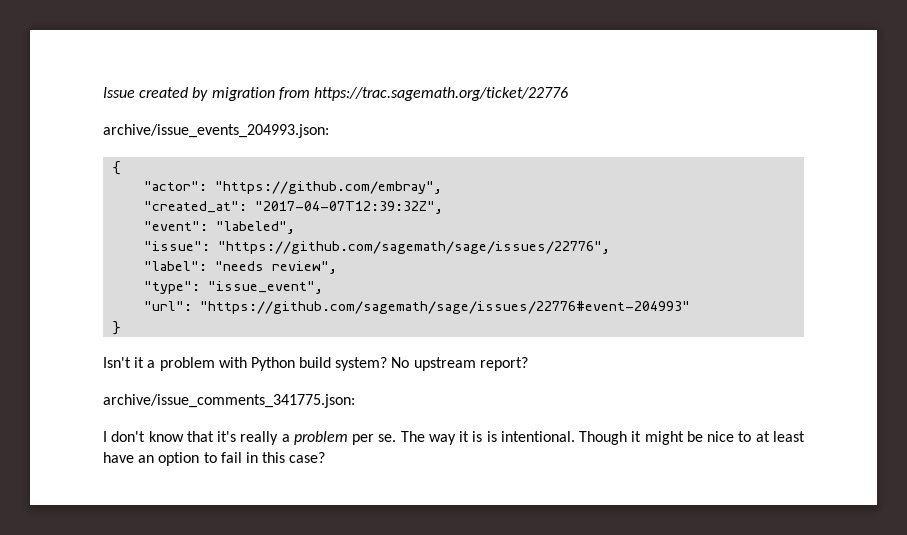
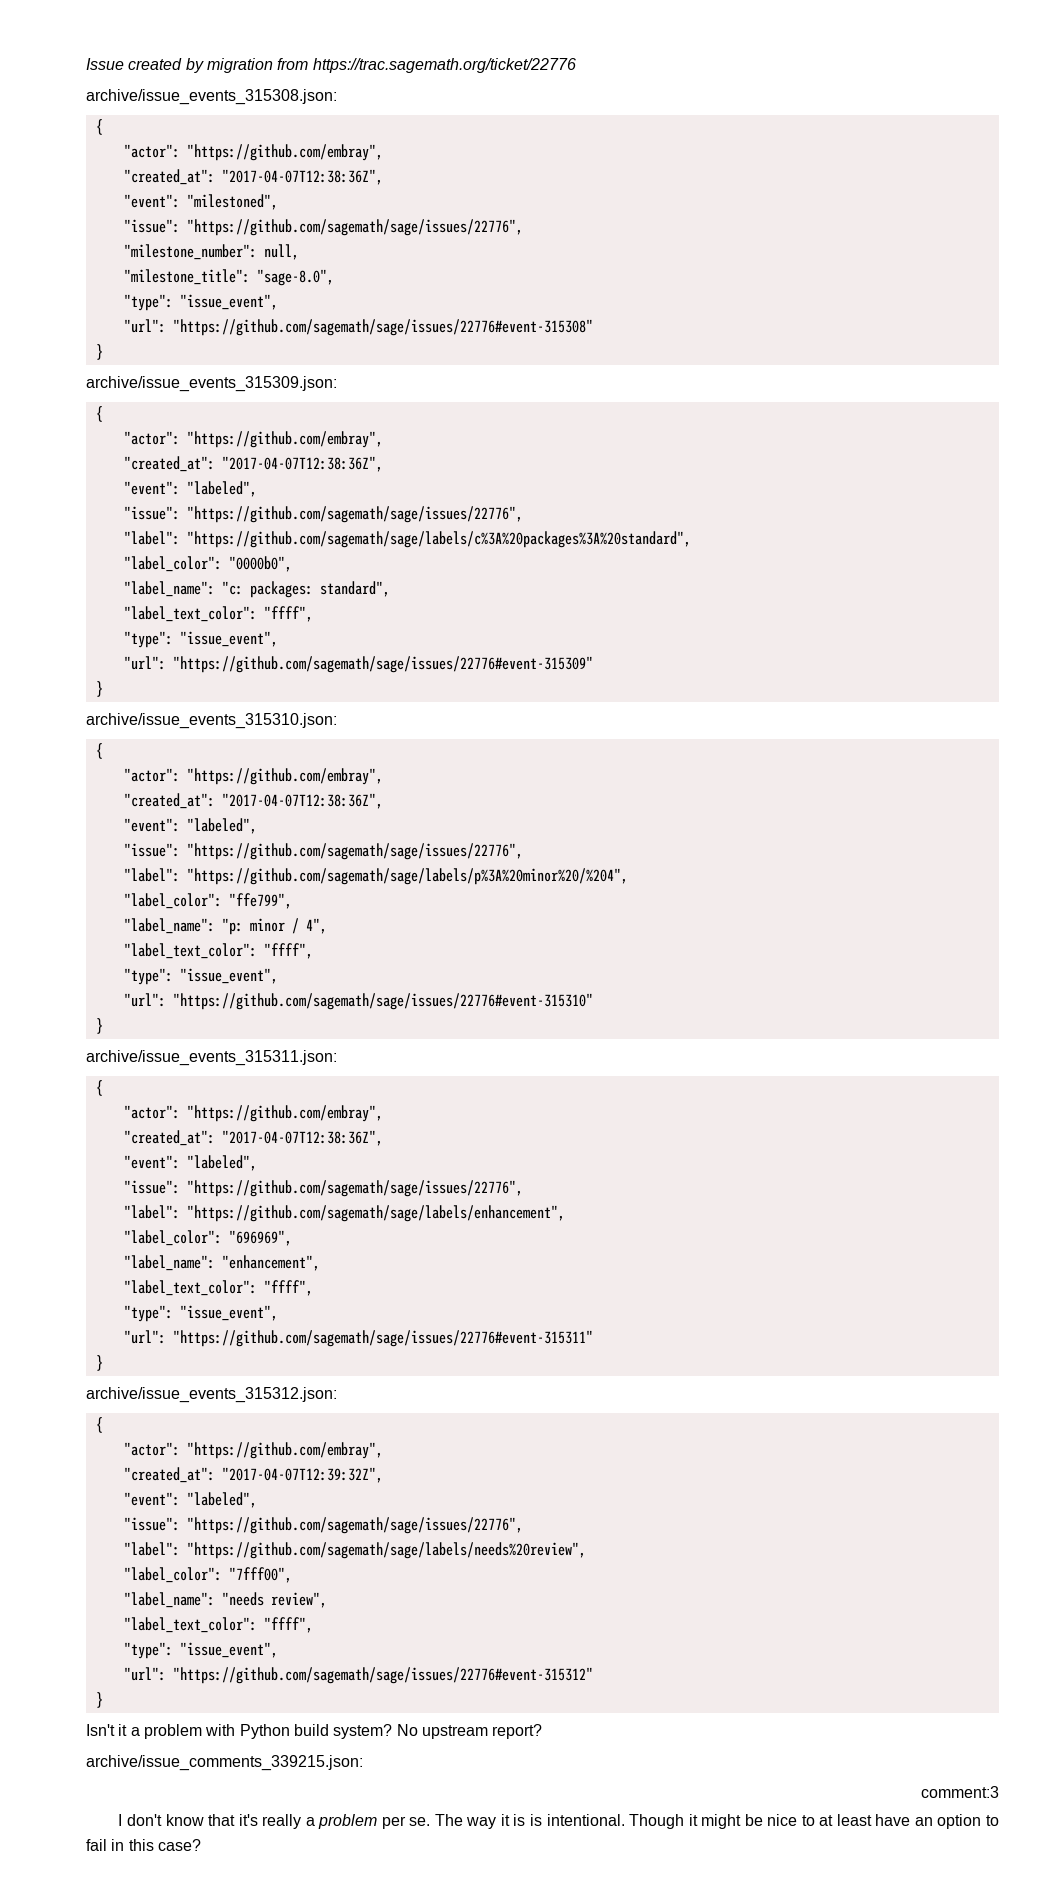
[103,124,329,138] archive/issue_events_204993.json: -> [86,89,337,105] [95,119,103,135] [123,144,383,161] [123,169,383,185] [123,194,278,210] [123,219,523,236] [123,244,299,260] [123,269,334,286] [123,294,278,311] [123,319,593,336] [95,344,103,360] [86,376,337,392] [95,406,103,422] [123,431,383,448] [123,456,383,472] [123,481,257,497] [123,506,523,523] [123,531,691,548] [123,556,292,572] [123,581,390,598] [123,606,313,622] [123,631,278,648] [123,656,593,673] [95,681,103,697] [86,713,337,729] [95,743,103,759] [123,768,383,785] [123,793,383,809] [123,818,257,834] [123,843,523,860] [123,868,628,885] [123,893,292,909] [123,918,327,935] [123,943,313,959] [123,968,278,985] [123,993,593,1010] [95,1018,103,1034] [86,1050,337,1066] [95,1080,103,1096] [123,1105,383,1122] [123,1130,383,1146] [123,1155,257,1171] [123,1180,523,1197] [123,1205,565,1222] [123,1230,292,1246] [123,1255,320,1271] [123,1280,313,1296] [123,1305,278,1322] [123,1330,593,1347] [95,1355,103,1371] [86,1387,337,1403] archive/issue_events_315308.json: // { // "actor": "https://github.com/embray", // "created_at": "2017-04-07T12:38:36Z", // "event": "milestoned", // "issue": "https://github.com/sagemath/sage/issues/22776", // "milestone_number": null, // "milestone_title": "sage-8.0", // "type": "issue_event", // "url": "https://github.com/sagemath/sage/issues/22776#event-315308" // } // archive/issue_events_315309.json: // { // "actor": "https://github.com/embray", // "created_at": "2017-04-07T12:38:36Z", // "event": "labeled", // "issue": "https://github.com/sagemath/sage/issues/22776", // "label": "https://github.com/sagemath/sage/labels/c%3A%20packages%3A%20standard", // "label_color": "0000b0", // "label_name": "c: packages: standard", // "label_text_color": "ffff", // "type": "issue_event", // "url": "https://github.com/sagemath/sage/issues/22776#event-315309" // } // archive/issue_events_315310.json: // { // "actor": "https://github.com/embray", // "created_at": "2017-04-07T12:38:36Z", // "event": "labeled", // "issue": "https://github.com/sagemath/sage/issues/22776", // "label": "https://github.com/sagemath/sage/labels/p%3A%20minor%20/%204", // "label_color": "ffe799", // "label_name": "p: minor / 4", // "label_text_color": "ffff", // "type": "issue_event", // "url": "https://github.com/sagemath/sage/issues/22776#event-315310" // } // archive/issue_events_315311.json: // { // "actor": "https://github.com/embray", // "created_at": "2017-04-07T12:38:36Z", // "event": "labeled", // "issue": "https://github.com/sagemath/sage/issues/22776", // "label": "https://github.com/sagemath/sage/labels/enhancement", // "label_color": "696969", // "label_name": "enhancement", // "label_text_color": "ffff", // "type": "issue_event", // "url": "https://github.com/sagemath/sage/issues/22776#event-315311" // } // archive/issue_events_315312.json:
(208, 266) none -> [186,1542,586,1559] [123,1567,292,1583] [123,1592,215,1608] "https://github.com/sagemath/sage/labels/needs%20review", // "label_color": "7fff00", // "label_name":
[144,281,324,294] [144,301,691,314] // "type": "issue_event", // "url": "https://github.com/sagemath/sage/issues/22776#event-204993" -> [123,1617,313,1633] [123,1642,278,1659] [123,1667,593,1684] // "label_text_color": "ffff", // "type": "issue_event", // "url": "https://github.com/sagemath/sage/issues/22776#event-315312"
[103,394,355,408] archive/issue_comments_341775.json: -> [86,1755,363,1771] [921,1786,999,1798] archive/issue_comments_339215.json: // comment:3

